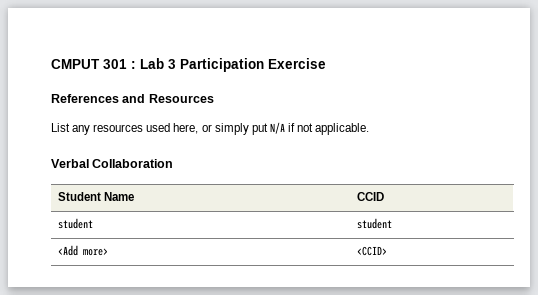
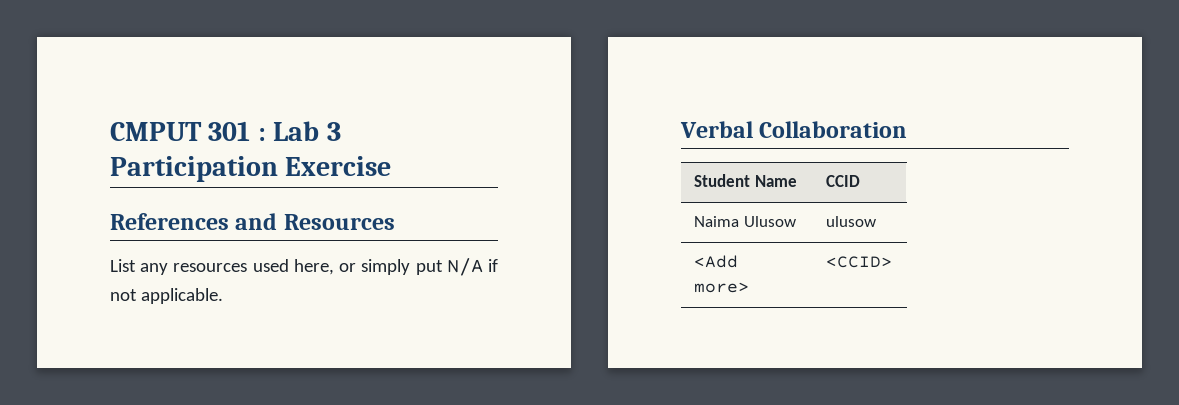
[57,218,93,229] [356,218,392,229] student | student -> [694,216,796,227] [826,216,877,227] Naima Ulusow | ulusow

